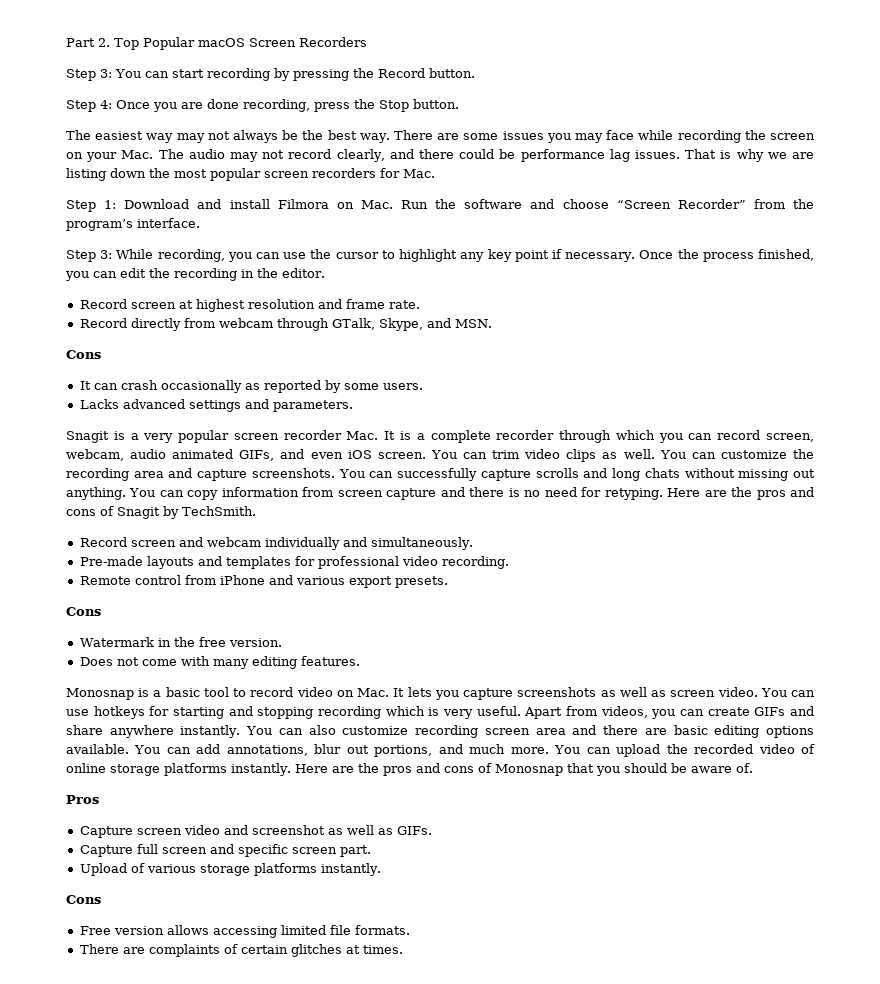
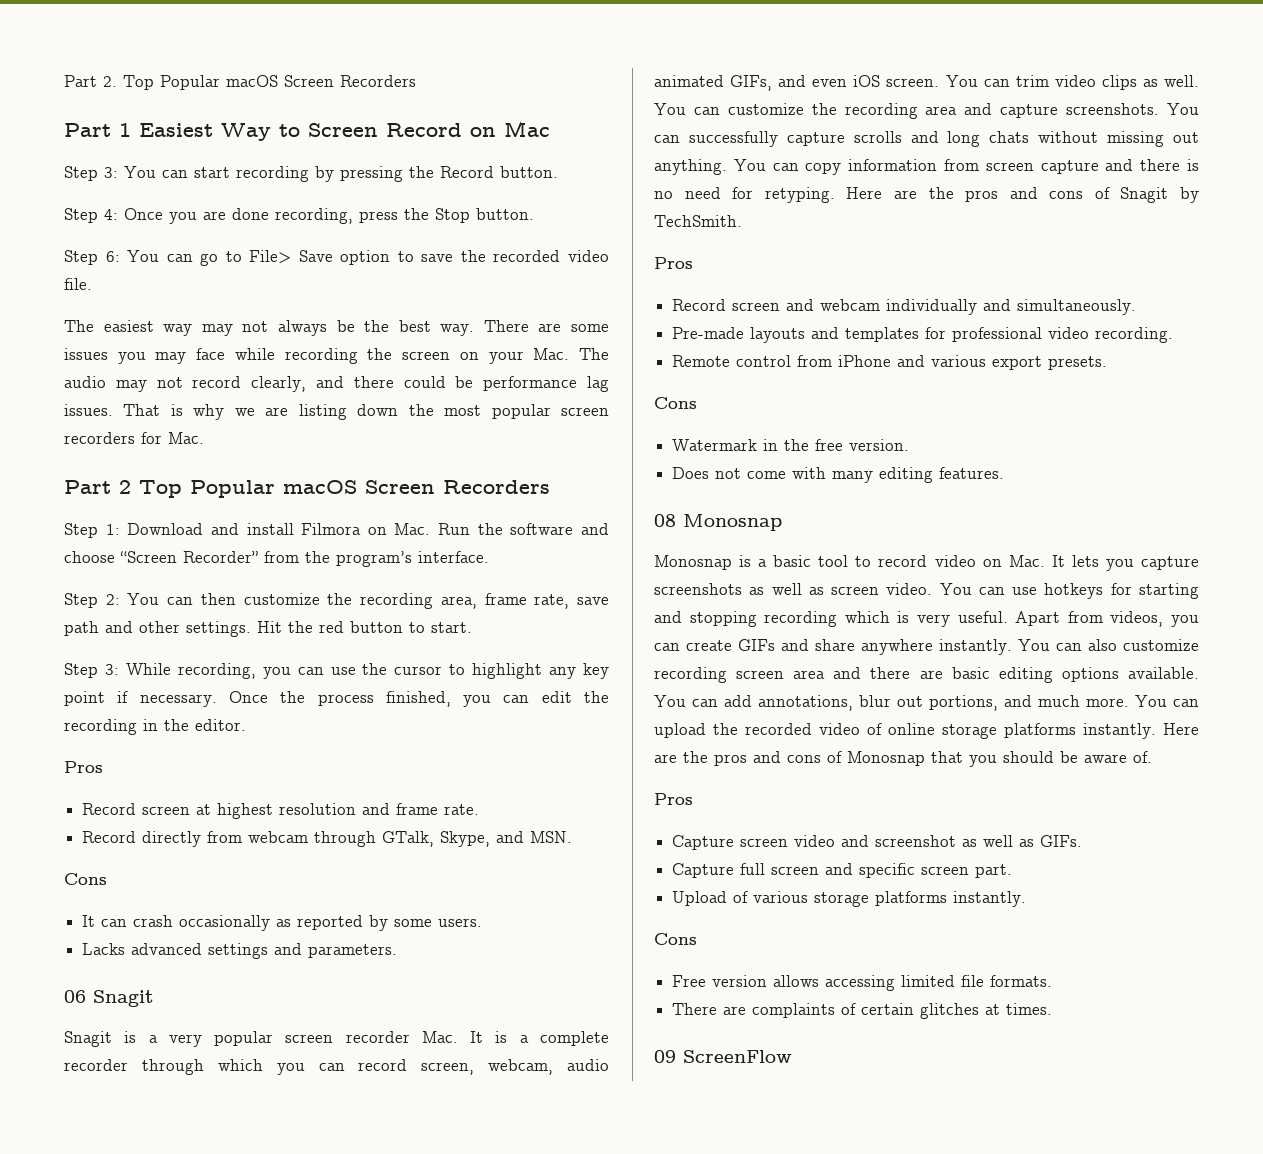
(367, 42) none -> [64,121,550,141] // Part 1 Easiest Way to Screen Record on Mac
(459, 104) none -> [64,250,610,266] [64,278,92,290] // Step 6: You can go to File> Save option to save the recorded video file.
(435, 173) none -> [64,480,550,498] // Part 2 Top Popular macOS Screen Recorders
(200, 223) none -> [64,593,610,609] [64,621,472,637] // Step 2: You can then customize the recording area, frame rate, save path and other settings. Hit the red button to start.
(325, 273) none -> [64,761,103,773] // Pros
(353, 406) none -> [64,990,154,1007] // 06 Snagit
(256, 511) none -> [654,257,693,269] // Pros
(360, 661) none -> [654,514,782,531] // 08 Monosnap
(403, 949) none -> [654,1050,792,1063] // 09 ScreenFlow

